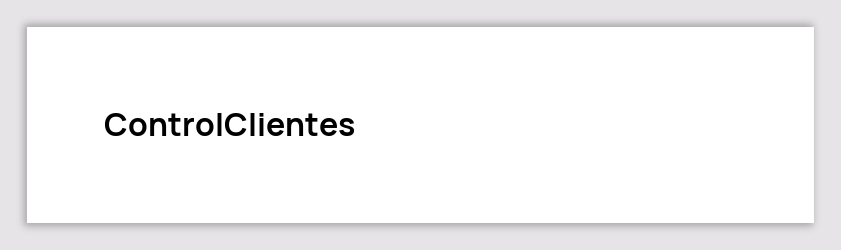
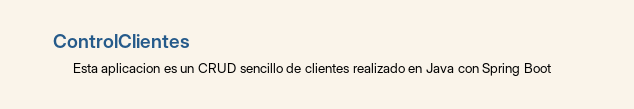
(355, 124) none -> [72,63,551,76] // Esta aplicacion es un CRUD sencillo de clientes realizado en Java con Spring Boot

